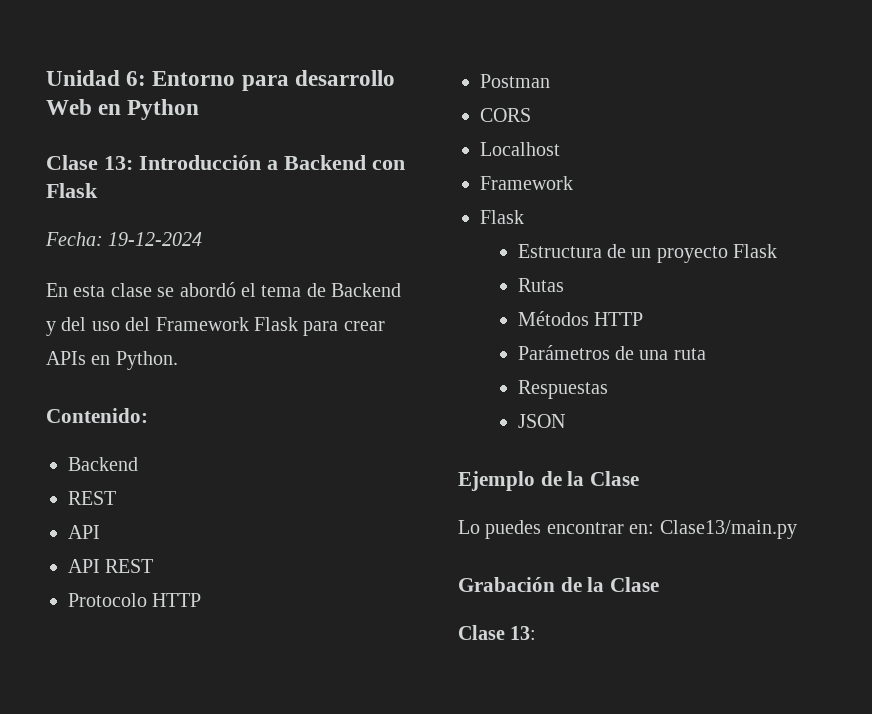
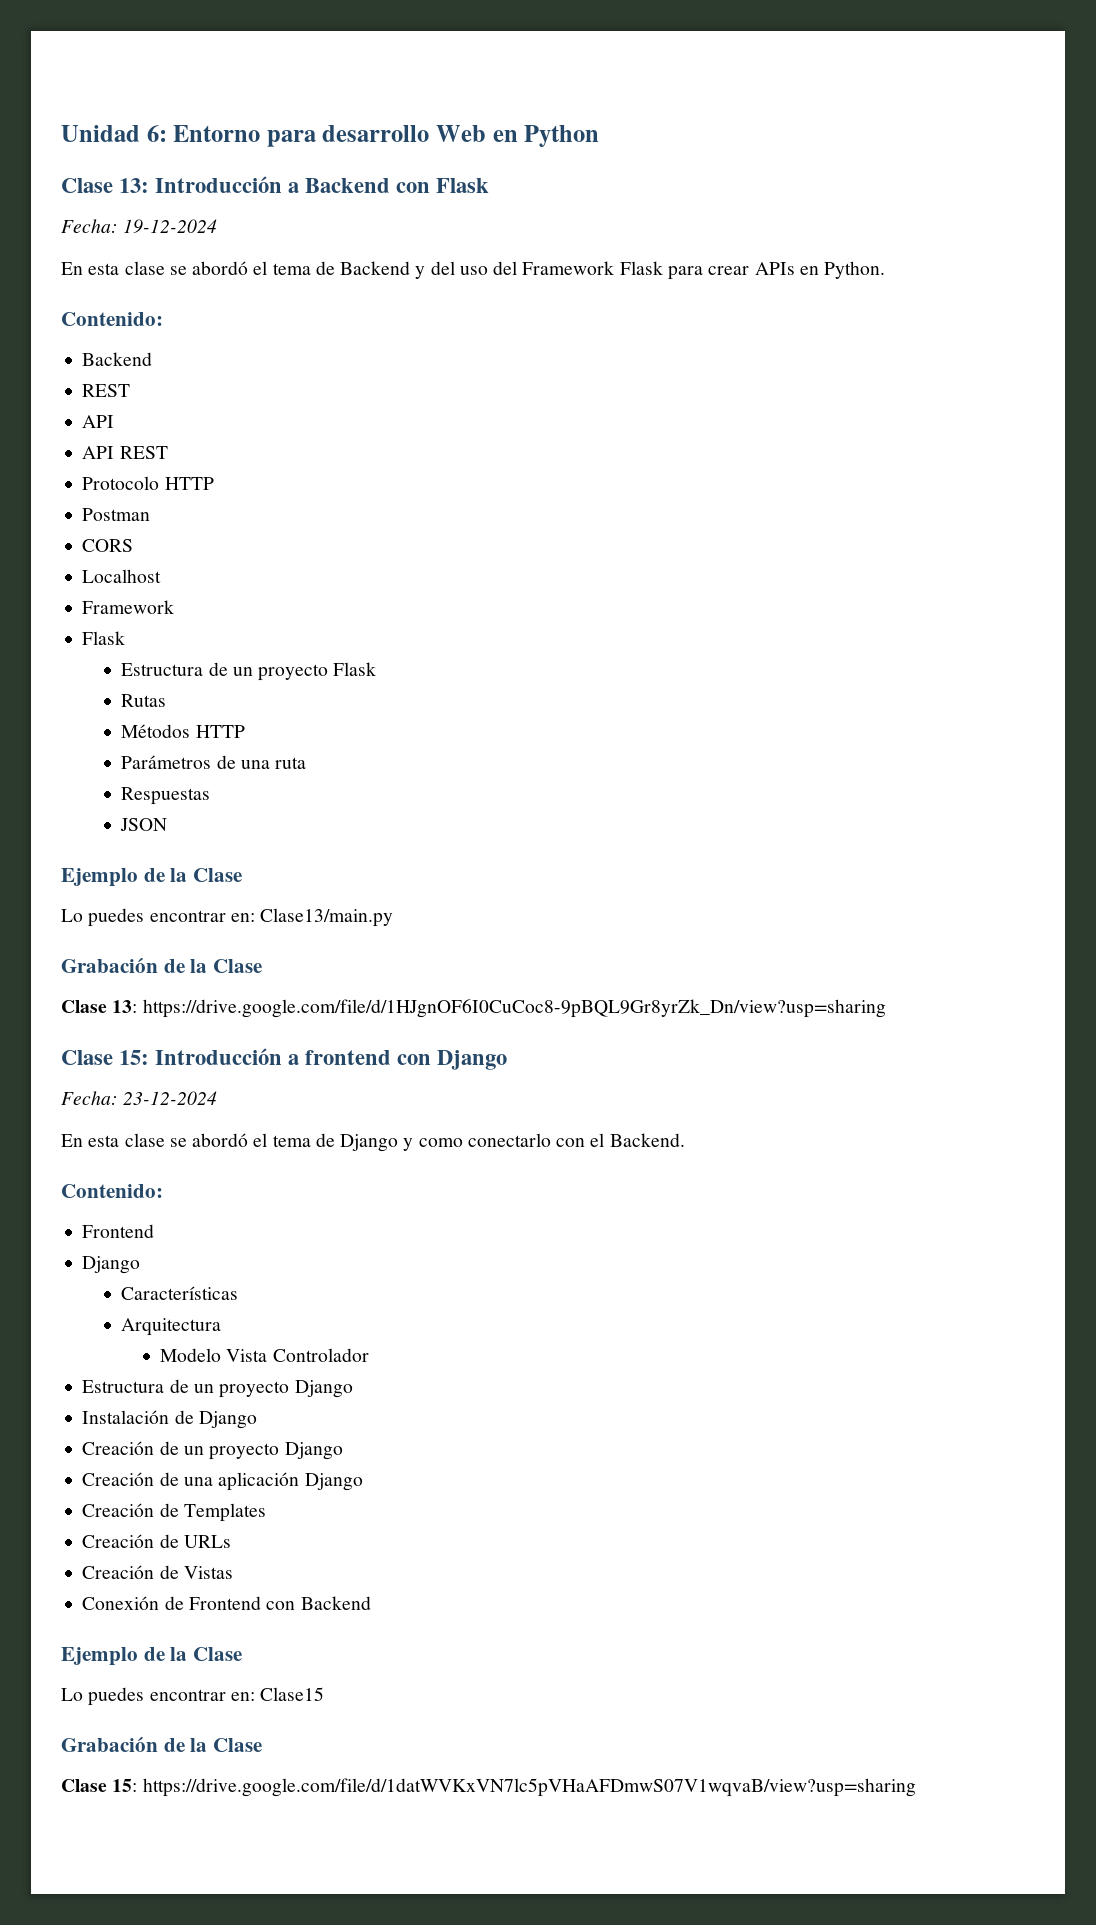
(537, 633) none -> [142,999,886,1018] [61,1048,508,1070] [61,1091,218,1105] [61,1133,685,1152] [61,1184,163,1198] [82,1224,155,1238] [82,1256,141,1274] [121,1286,239,1300] [121,1318,222,1336] [160,1348,369,1362] [82,1379,353,1398] [82,1410,257,1429] [82,1441,343,1460] [82,1472,363,1491] [82,1503,266,1522] [82,1534,231,1548] [82,1565,233,1579] [82,1596,371,1610] [61,1647,243,1666] [61,1687,325,1706] [61,1736,263,1752] [61,1778,916,1797] https://drive.google.com/file/d/1HJgnOF6I0CuCoc8-9pBQL9Gr8yrZk_Dn/view?usp=sharing // Clase 15: Introducción a frontend con Django // Fecha: 23-12-2024 // En esta clase se abordó el tema de Django y como conectarlo con el Backend. // Contenido: // Frontend // Django // Características // Arquitectura // Modelo Vista Controlador // Estructura de un proyecto Django // Instalación de Django // Creación de un proyecto Django // Creación de una aplicación Django // Creación de Templates // Creación de URLs // Creación de Vistas // Conexión de Frontend con Backend // Ejemplo de la Clase // Lo puedes encontrar en: Clase15 // Grabación de la Clase // Clase 15: https://drive.google.com/file/d/1datWVKxVN7lc5pVHaAFDmwS07V1wqvaB/view?usp=sharing

